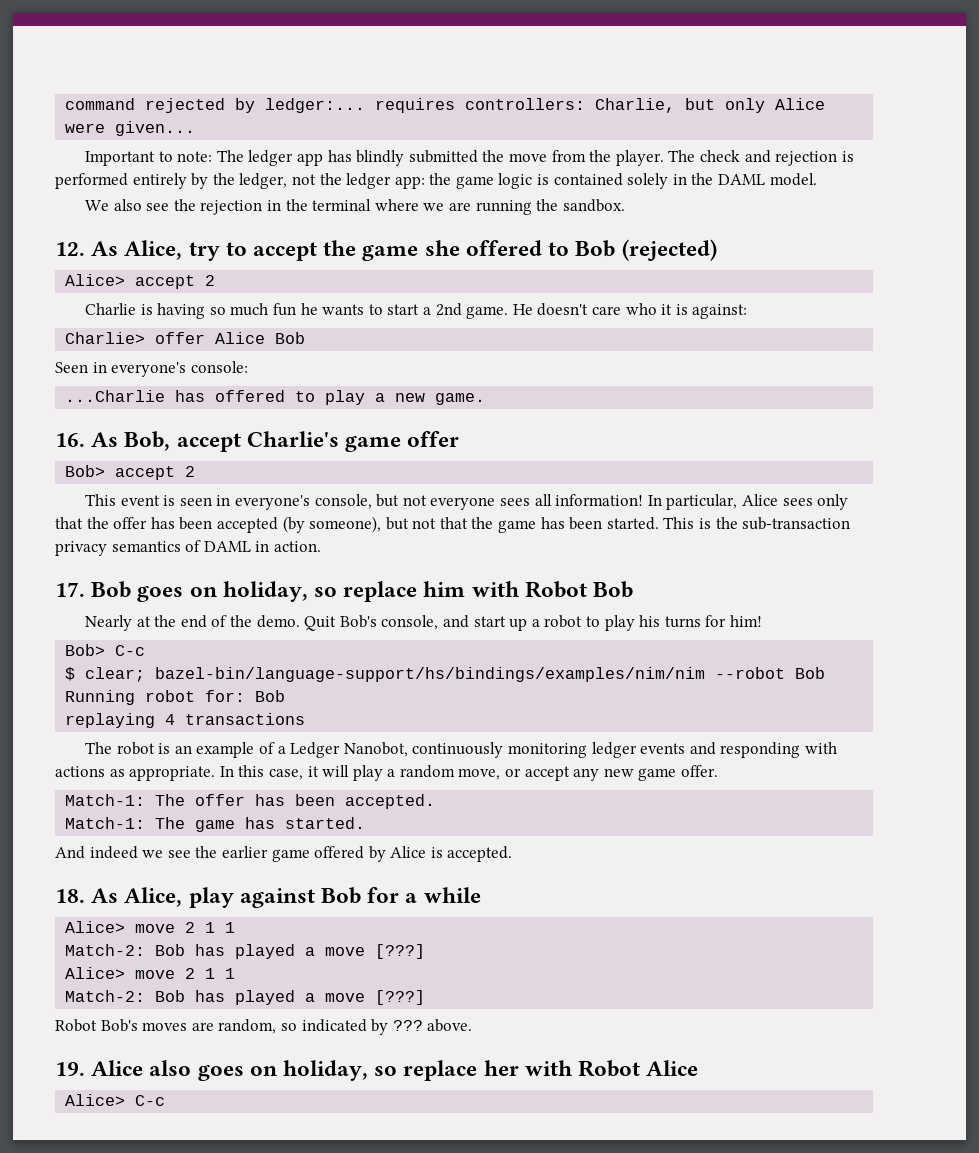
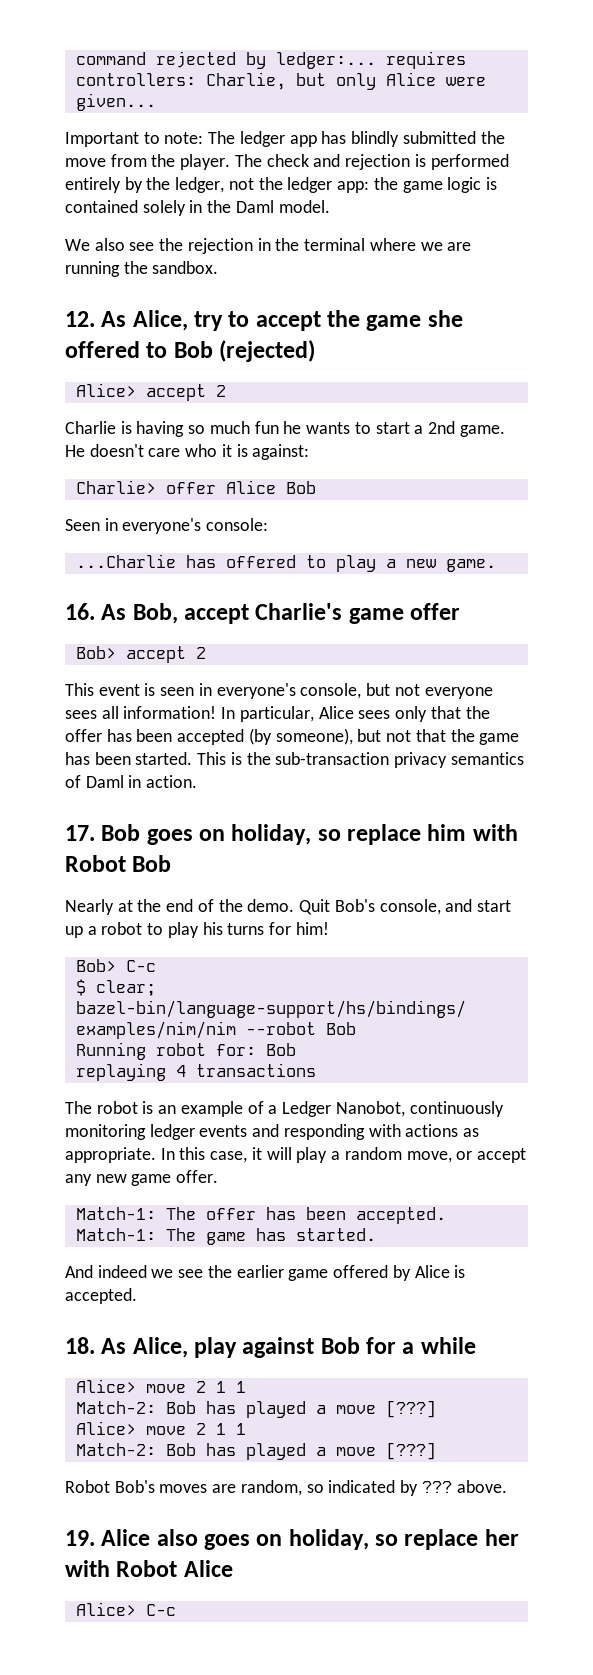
[718,174,766,185] DAML -> [235,200,274,213] Daml
[203,541,251,552] DAML -> [85,775,124,788] Daml

